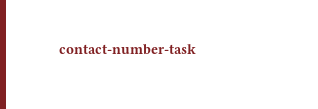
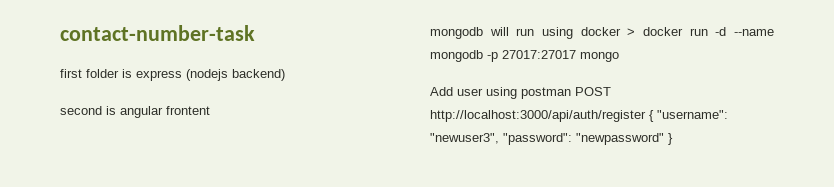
(196, 49) none -> [60,69,285,81] [60,106,210,118] [430,27,774,39] [430,50,619,62] [430,87,611,99] [430,110,728,122] [430,133,673,145] // first folder is express (nodejs backend) // second is angular frontent // mongodb will run using docker > docker run -d --name mongodb -p 27017:27017 mongo // Add user using postman POST http://localhost:3000/api/auth/register { "username": "newuser3", "password": "newpassword" }

